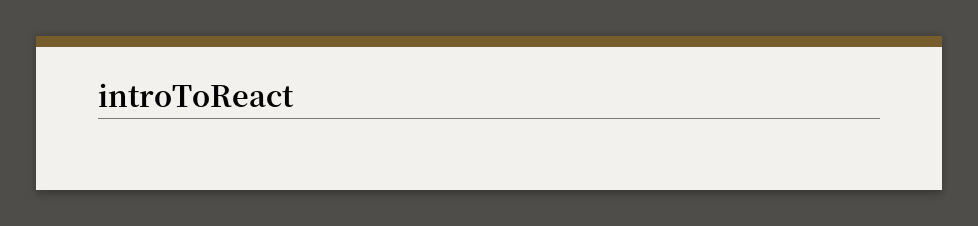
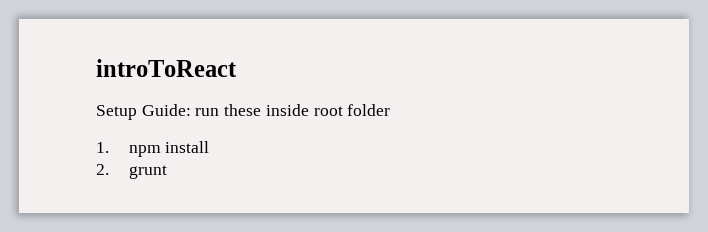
(294, 95) none -> [96,104,391,120] [96,141,210,157] [96,164,167,179] // Setup Guide: run these inside root folder // 1. npm install // 2. grunt

